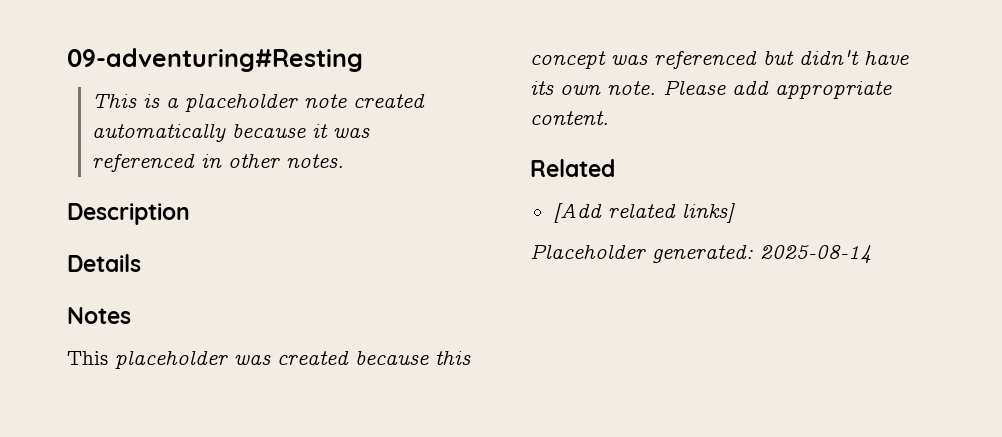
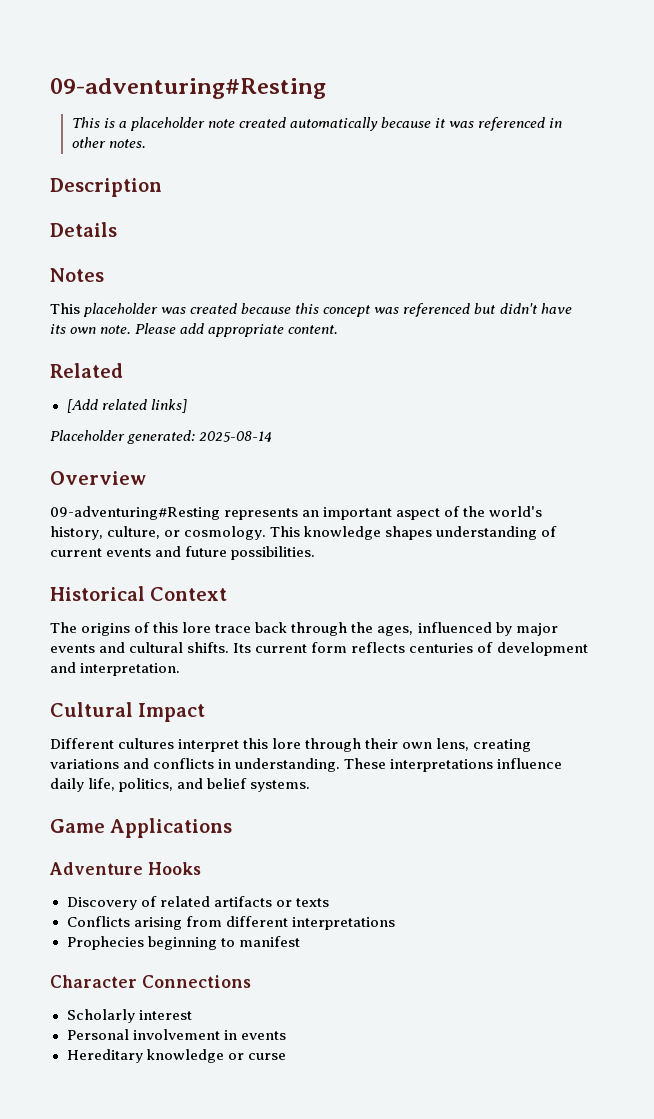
(872, 254) none -> [50,471,146,485] [50,506,543,520] [50,526,558,540] [50,546,316,560] [50,586,228,601] [50,622,558,636] [50,642,588,656] [50,662,181,676] [50,702,206,722] [50,738,532,752] [50,758,563,772] [50,778,311,792] [50,818,233,838] [49,862,201,875] [66,896,329,910] [66,916,395,930] [66,936,300,950] [50,975,251,988] [66,1009,192,1023] [66,1029,286,1040] [66,1049,286,1063] // Overview // 09-adventuring#Resting represents an important aspect of the world's history, culture, or cosmology. This knowledge shapes understanding of current events and future possibilities. // Historical Context // The origins of this lore trace back through the ages, influenced by major events and cultural shifts. Its current form reflects centuries of development and interpretation. // Cultural Impact // Different cultures interpret this lore through their own lens, creating variations and conflicts in understanding. These interpretations influence daily life, politics, and belief systems. // Game Applications // Adventure Hooks // Discovery of related artifacts or texts // Conflicts arising from different interpretations // Prophecies beginning to manifest // Character Connections // Scholarly interest // Personal involvement in events // Hereditary knowledge or curse

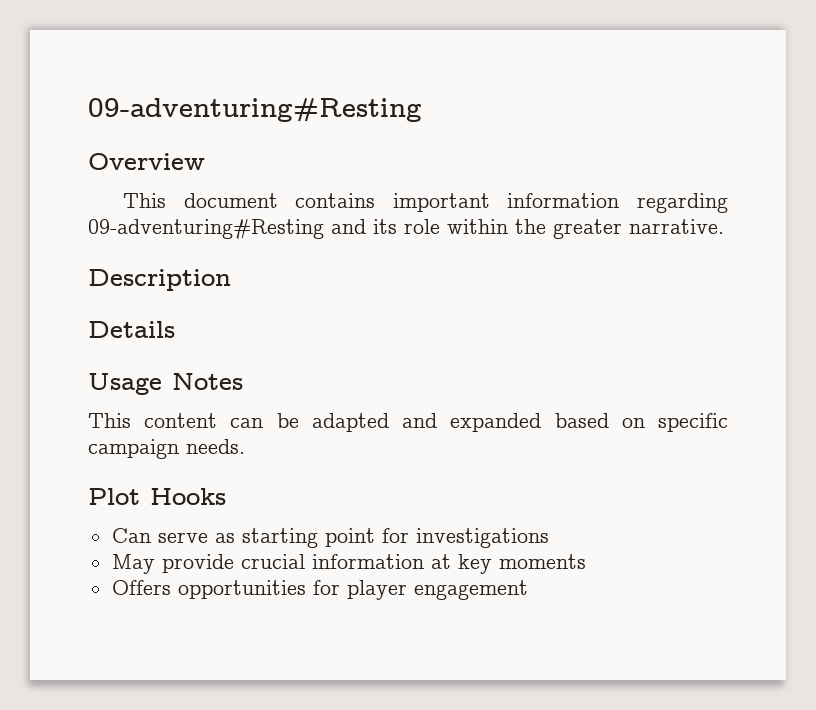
[50,78,326,99] [71,117,563,131] [71,137,146,148] 09-adventuring#Resting // This is a placeholder note created automatically because it was referenced in other notes. -> [88,98,422,122] [88,153,205,170] [122,193,728,213] [88,219,724,241] 09-adventuring#Resting // Overview // This document contains important information regarding 09-adventuring#Resting and its role within the greater narrative.
(117, 229) none -> [88,373,162,395] Usage
[83,303,572,317] [50,323,339,337] [50,363,123,378] [66,399,187,413] [50,430,273,444] [50,471,146,485] [50,506,543,520] [50,526,558,540] [50,546,316,560] [50,586,228,601] [50,622,558,636] [50,642,588,656] [50,662,181,676] [50,702,206,722] [50,738,532,752] [50,758,563,772] [50,778,311,792] [50,818,233,838] [49,862,201,875] [66,896,329,910] [66,916,395,930] [66,936,300,950] [50,975,251,988] [66,1009,192,1023] [66,1029,286,1040] [66,1049,286,1063] placeholder was created because this concept was referenced but didn't have its own note. Please add appropriate content. // Related // [Add related links] // Placeholder generated: 2025-08-14 // Overview // 09-adventuring#Resting represents an important aspect of the world's history, culture, or cosmology. This knowledge shapes understanding of current events and future possibilities. // Historical Context // The origins of this lore trace back through the ages, influenced by major events and cultural shifts. Its current form reflects centuries of development and interpretation. // Cultural Impact // Different cultures interpret this lore through their own lens, creating variations and conflicts in understanding. These interpretations influence daily life, politics, and belief systems. // Game Applications // Adventure Hooks // Discovery of related artifacts or texts // Conflicts arising from different interpretations // Prophecies beginning to manifest // Character Connections // Scholarly interest // Personal involvement in events // Hereditary knowledge or curse -> [144,413,728,432] [88,439,245,459] [88,488,226,505] [111,528,549,548] [111,554,586,574] [111,580,528,600] content can be adapted and expanded based on specific campaign needs. // Plot Hooks // Can serve as starting point for investigations // May provide crucial information at key moments // Offers opportunities for player engagement

